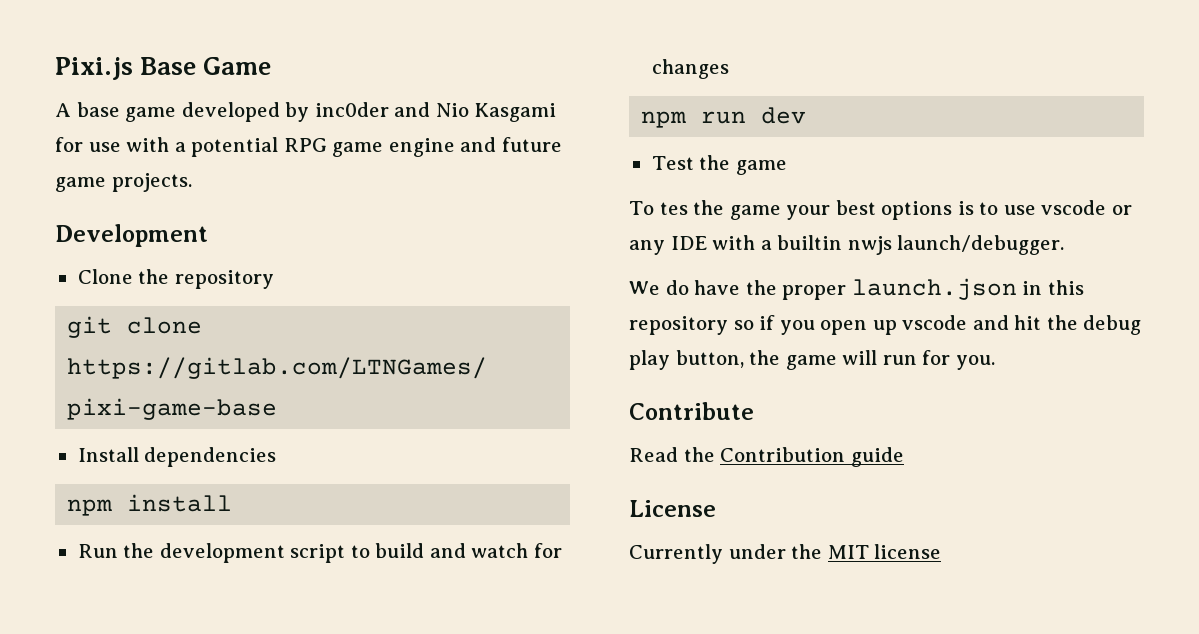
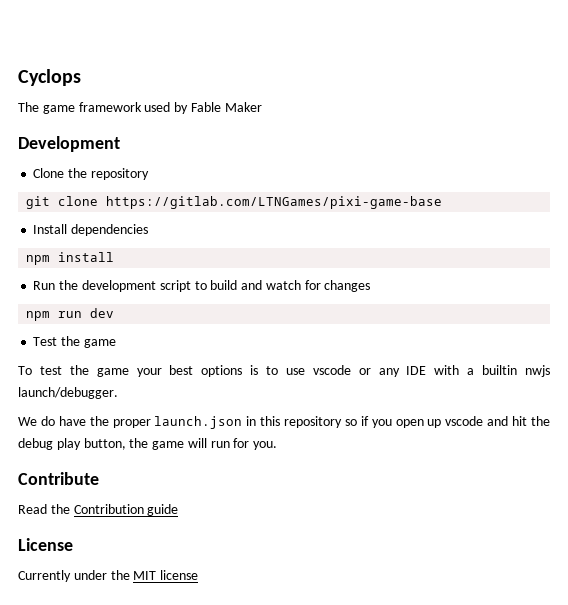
[55,57,272,80] [55,102,557,122] [55,137,562,157] [55,173,192,192] Pixi.js Base Game // A base game developed by inc0der and Nio Kasgami for use with a potential RPG game engine and future game projects. -> [18,69,81,86] [18,102,262,114] Cyclops // The game framework used by Fable Maker
[659,202,688,215] tes -> [39,366,62,375] test

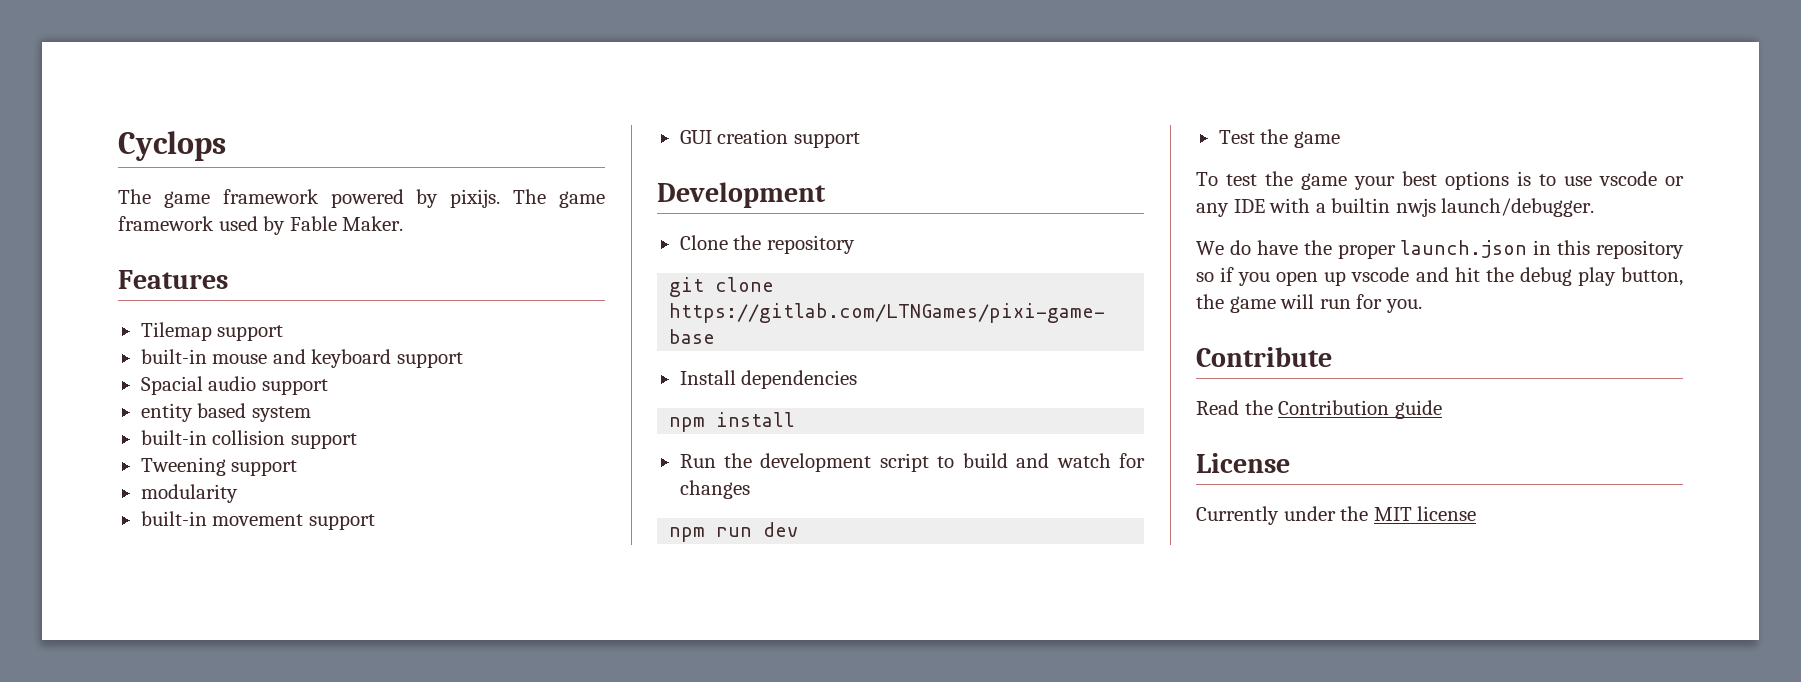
[144,102,262,114] used by Fable Maker -> [330,189,605,208] [118,216,404,235] [118,270,228,289] [140,322,284,341] [140,349,463,368] [140,376,328,395] [140,403,311,422] [140,430,357,449] [140,457,298,476] [140,484,238,503] [140,511,375,530] [679,129,860,148] powered by pixijs. The game framework used by Fable Maker. // Features // Tilemap support // built-in mouse and keyboard support // Spacial audio support // entity based system // built-in collision support // Tweening support // modularity // built-in movement support // GUI creation support

